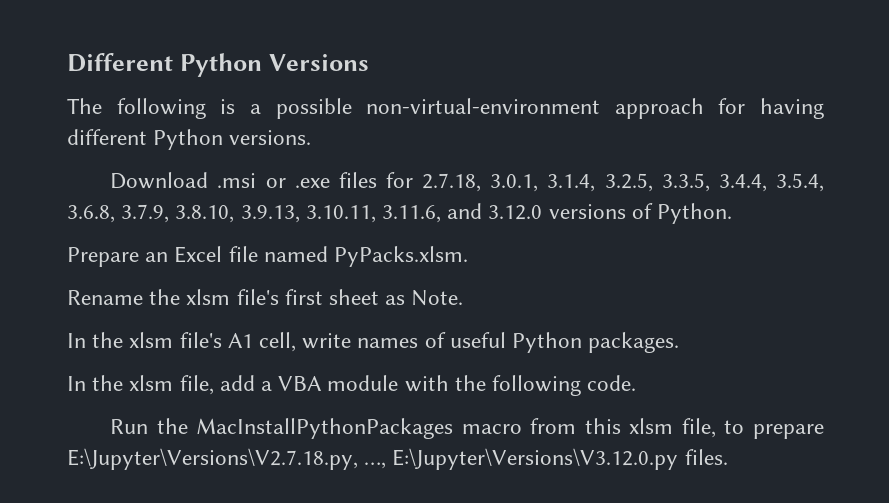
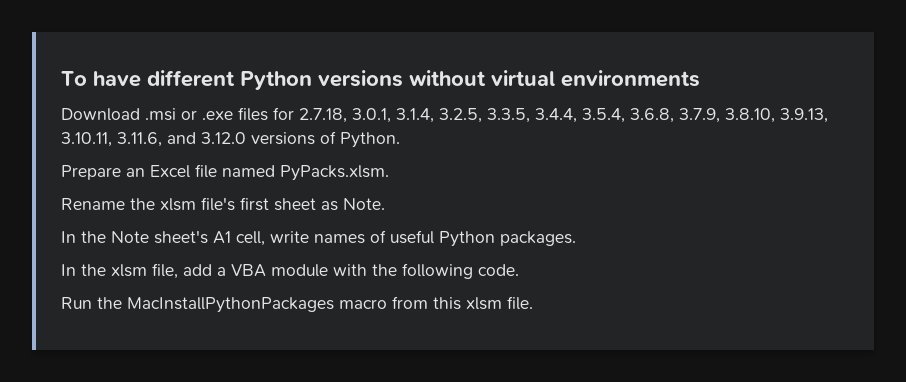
[67,53,369,77] [67,98,824,119] [67,129,312,150] Different Python Versions // The following is a possible non-virtual-environment approach for having different Python versions. -> [61,70,700,90] To have different Python versions without virtual environments
[129,332,222,348] xlsm file's -> [111,230,208,244] Note sheet's
[681,418,824,439] [67,448,728,470] file, to prepare E:\Jupyter\Versions\V2.7.18.py, …, E:\Jupyter\Versions\V3.12.0.py files. -> [507,296,533,310] file.

